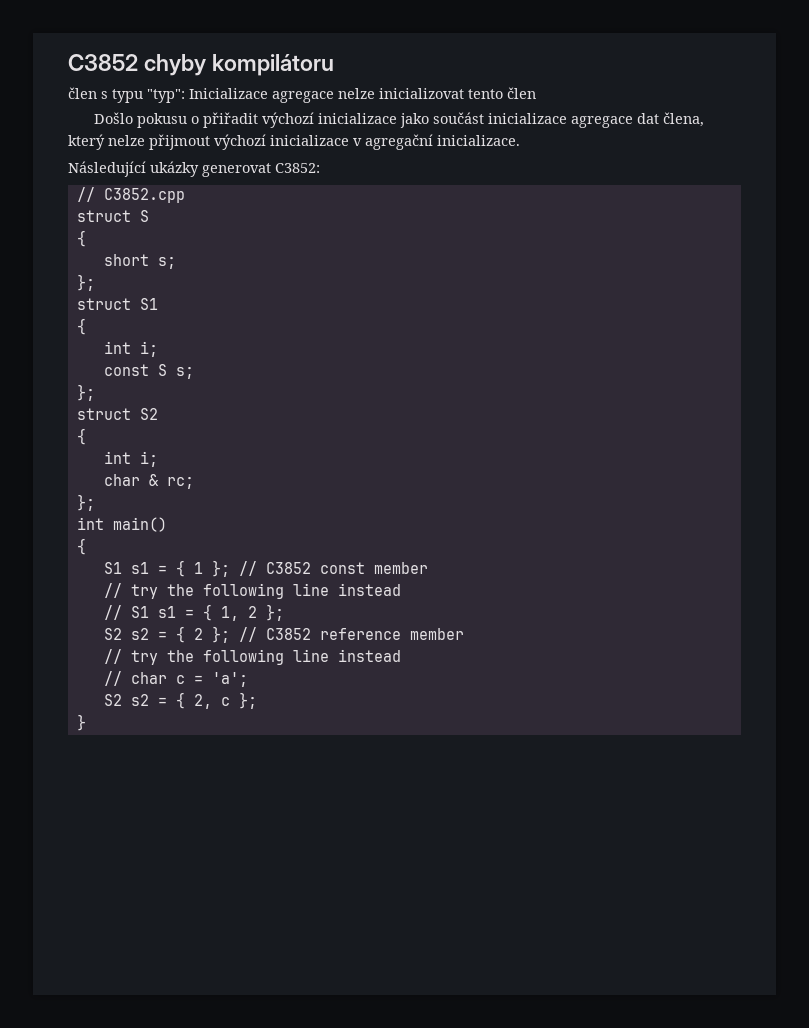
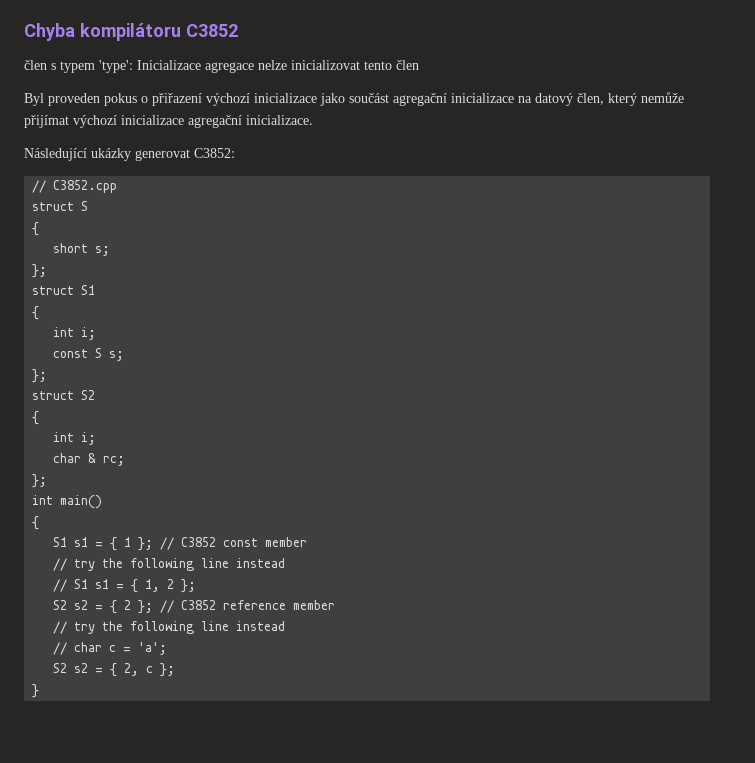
[68,54,335,76] C3852 chyby kompilátoru -> [24,23,238,41] Chyba kompilátoru C3852
[112,89,185,103] typu "typ": -> [60,60,133,73] typem 'type':
[94,112,705,128] [68,134,362,150] Došlo pokusu o přiřadit výchozí inicializace jako součást inicializace agregace dat člena, který nelze přijmout výchozí inicializace v -> [24,92,684,106] [24,115,184,128] Byl proveden pokus o přiřazení výchozí inicializace jako součást agregační inicializace na datový člen, který nemůže přijímat výchozí inicializace

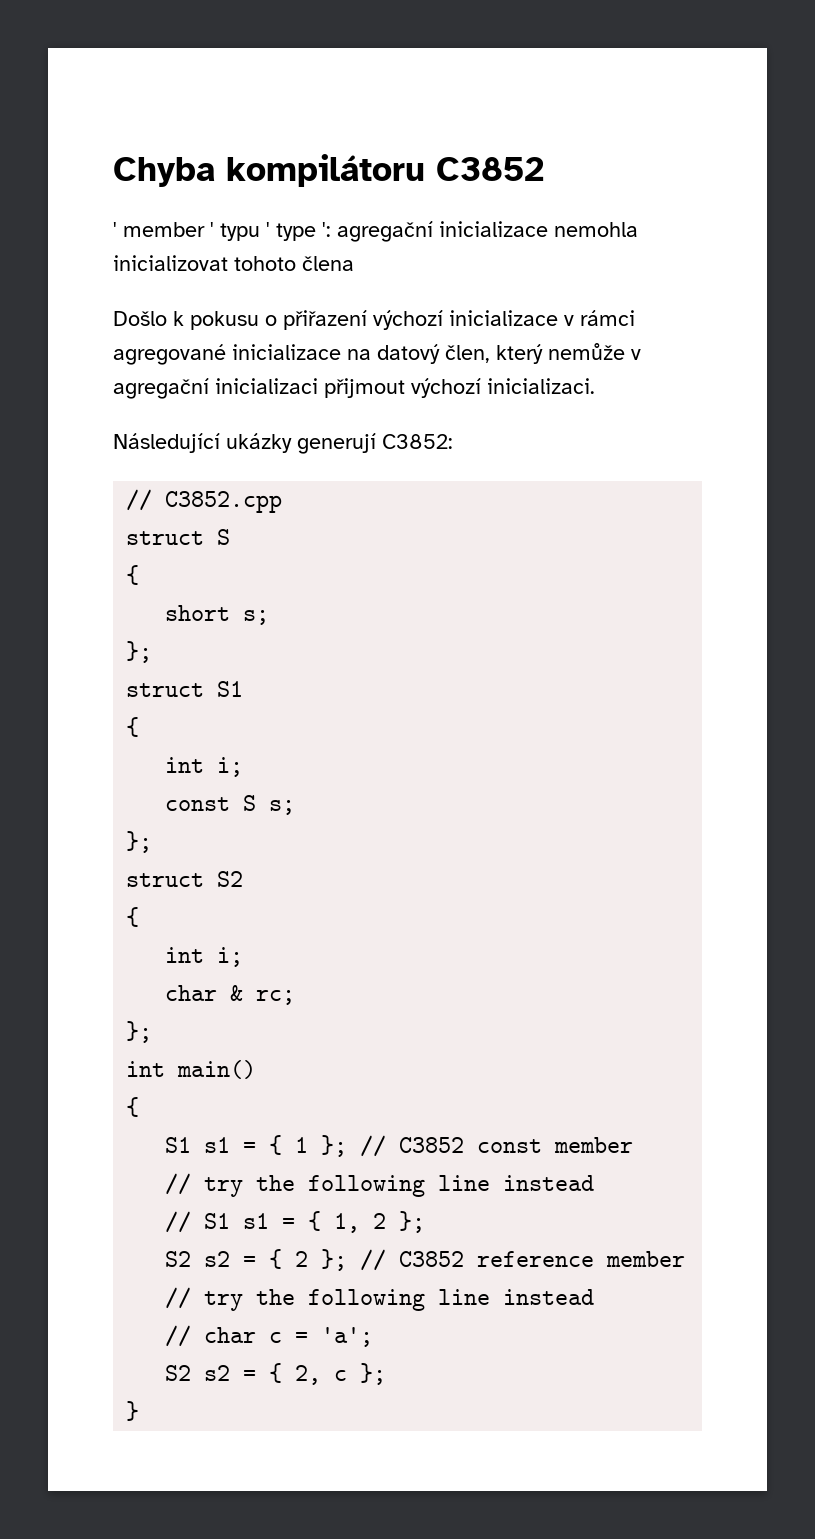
[24,60,419,73] [24,93,137,106] člen s typem 'type': Inicializace agregace nelze inicializovat tento člen // Byl proveden pokus -> [113,221,638,242] [113,255,354,271] [113,311,259,330] ' member ' typu ' type ': agregační inicializace nemohla inicializovat tohoto člena // Došlo k pokusu
[320,93,447,106] jako součást agregační -> [564,310,635,326] [113,344,226,365] v rámci agregované
[24,115,313,128] přijímat výchozí inicializace agregační inicializace. -> [631,349,641,360] [113,378,595,399] v agregační inicializaci přijmout výchozí inicializaci.
[135,149,190,161] generovat -> [297,433,376,454] generují

